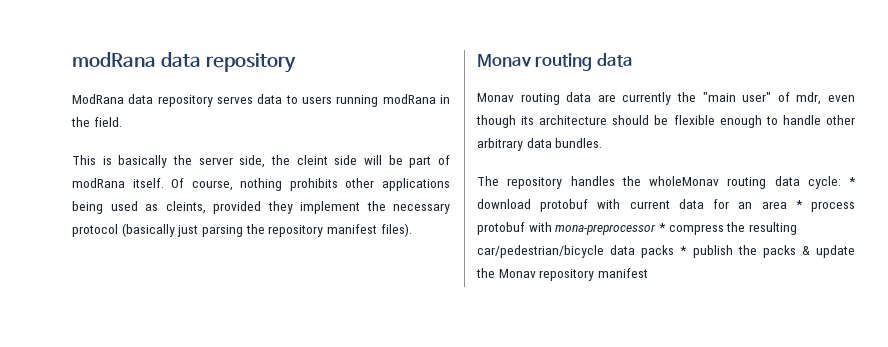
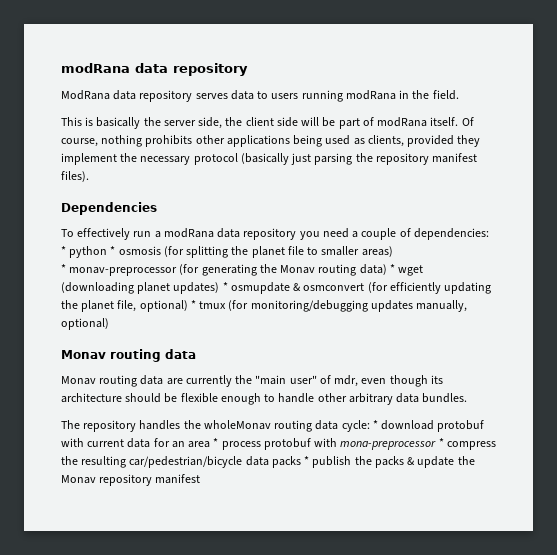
[296,155,328,165] cleint -> [245,117,274,126] client
[165,201,206,214] cleints, -> [367,135,404,147] clients,
(412, 230) none -> [61,202,157,215] [61,228,489,240] [61,246,393,258] [61,264,424,276] [61,282,492,294] [61,300,468,312] [61,318,109,330] // Dependencies // To effectively run a modRana data repository you need a couple of dependencies: * python * osmosis (for splitting the planet file to smaller areas) // * monav-preprocessor (for generating the Monav routing data) * wget (downloading planet updates) * osmupdate & osmconvert (for efficiently updating the planet file, optional) * tmux (for monitoring/debugging updates manually, optional)

